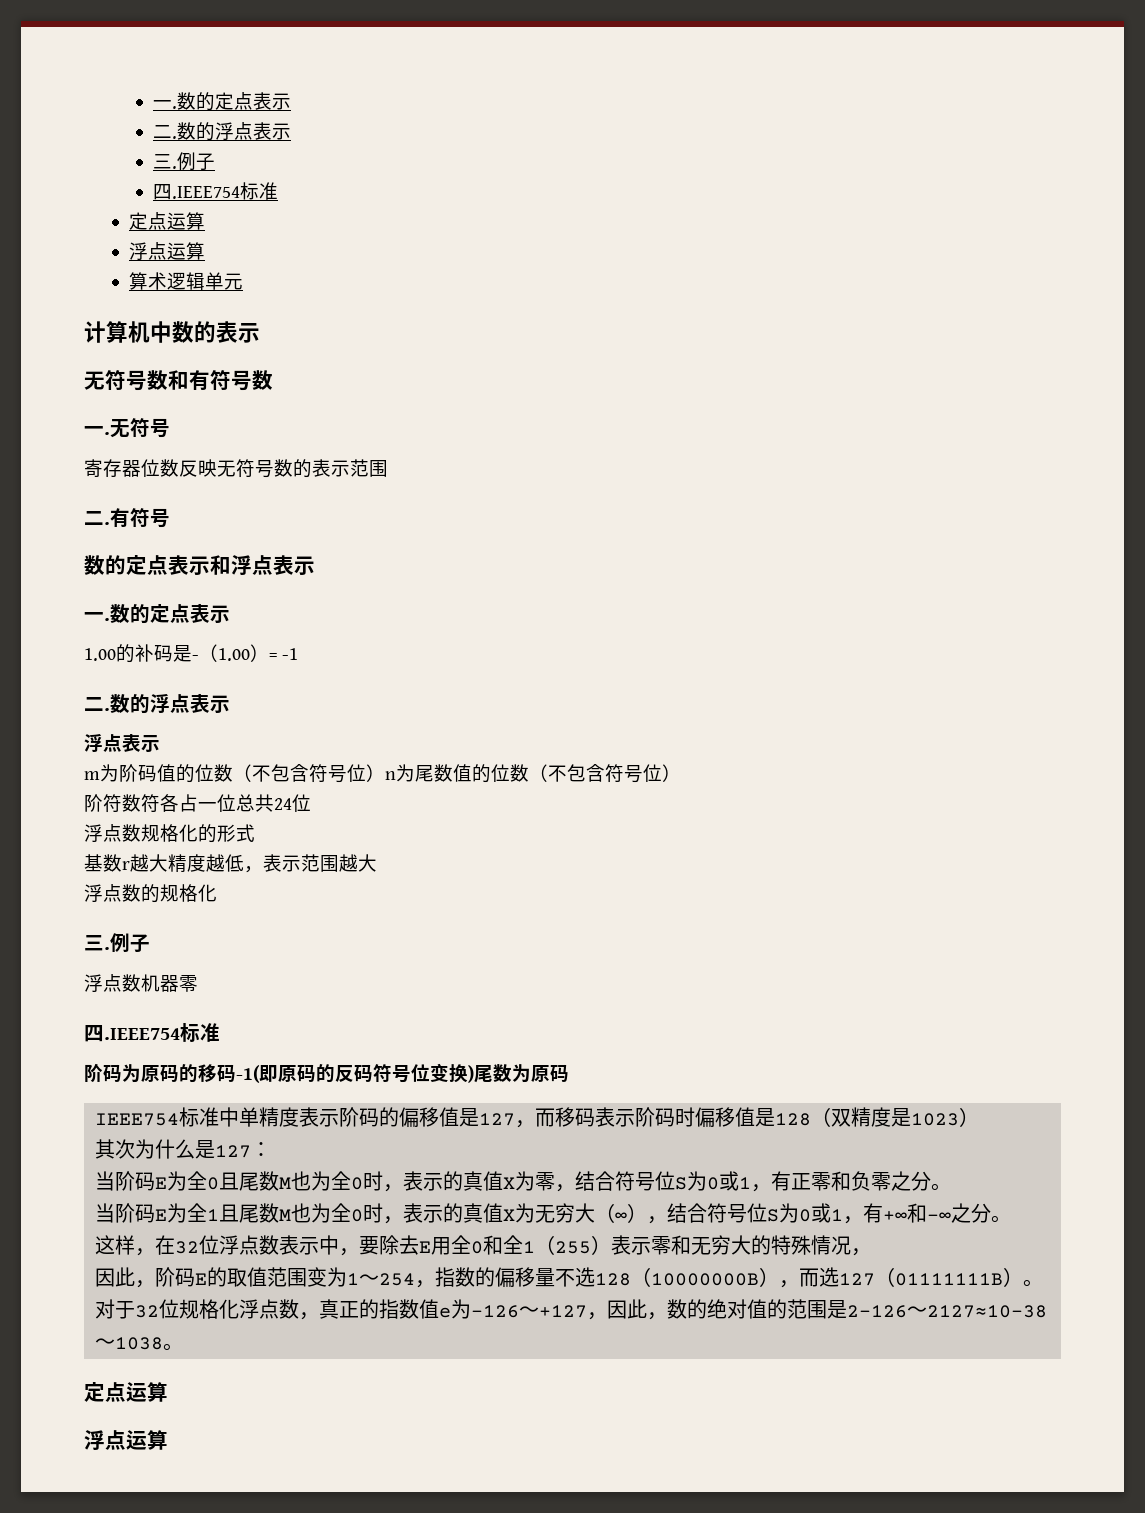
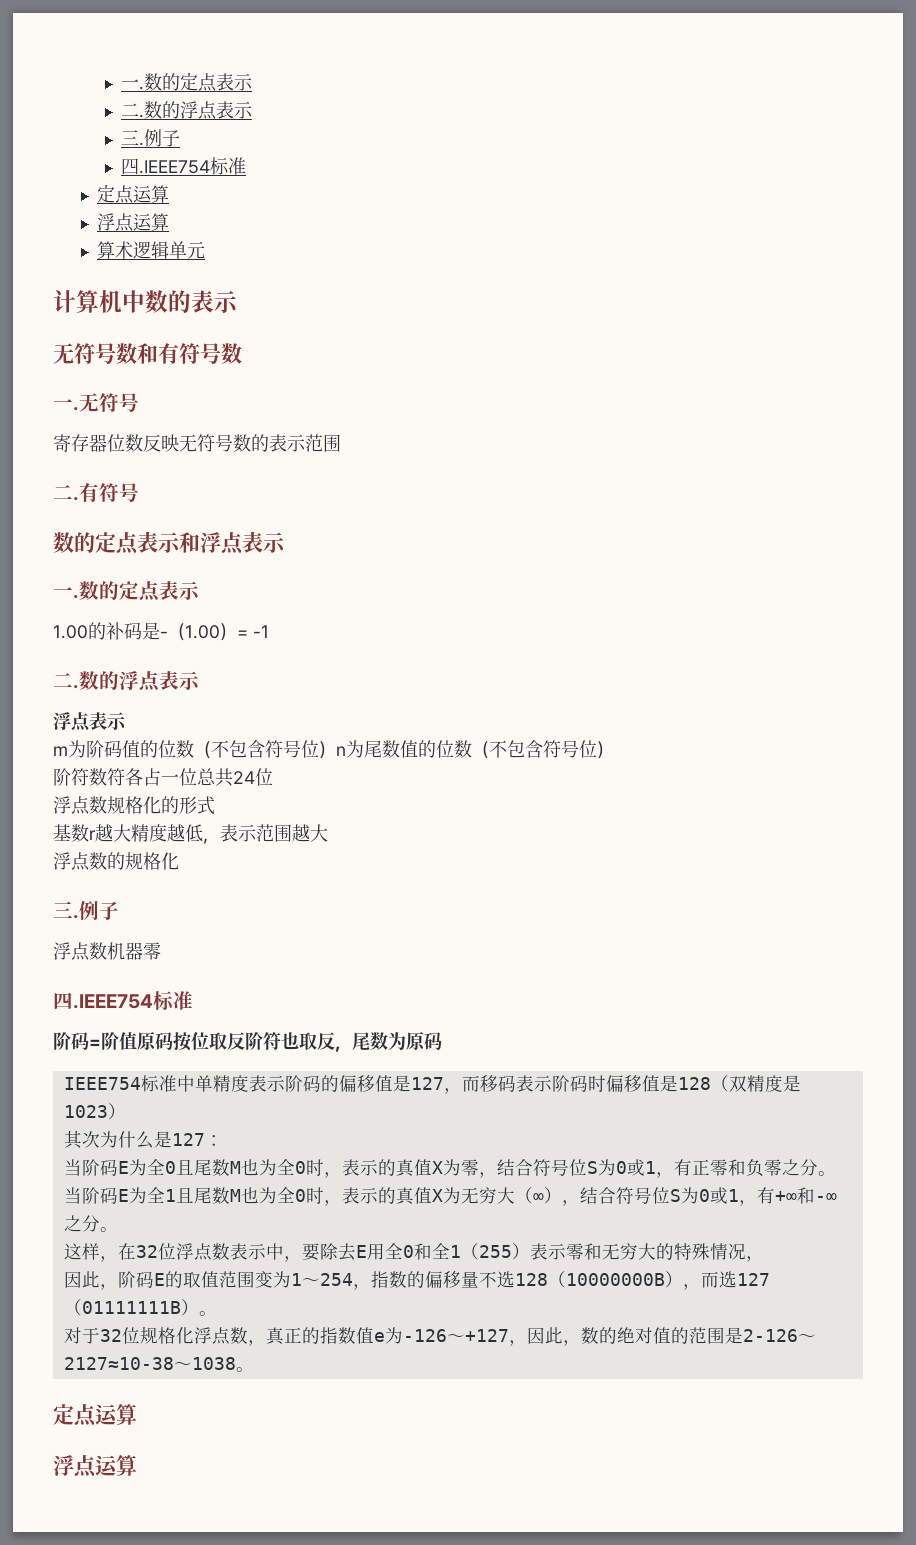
[122,1063,474,1083] 为原码的移码-1(即原码的反码符号位变换) -> [89,1032,352,1052] =阶值原码按位取反阶符也取反，

